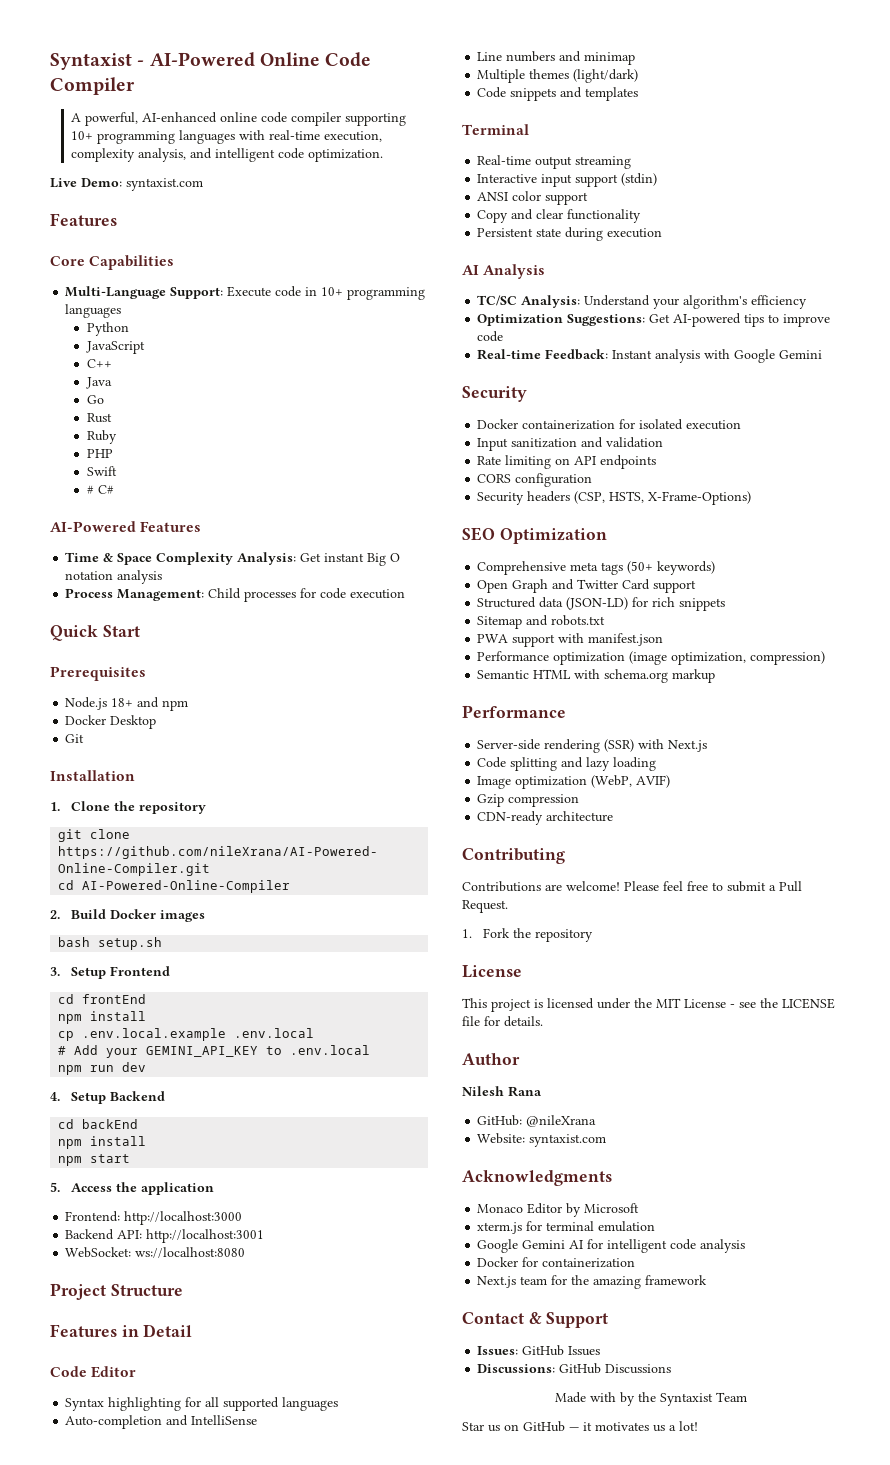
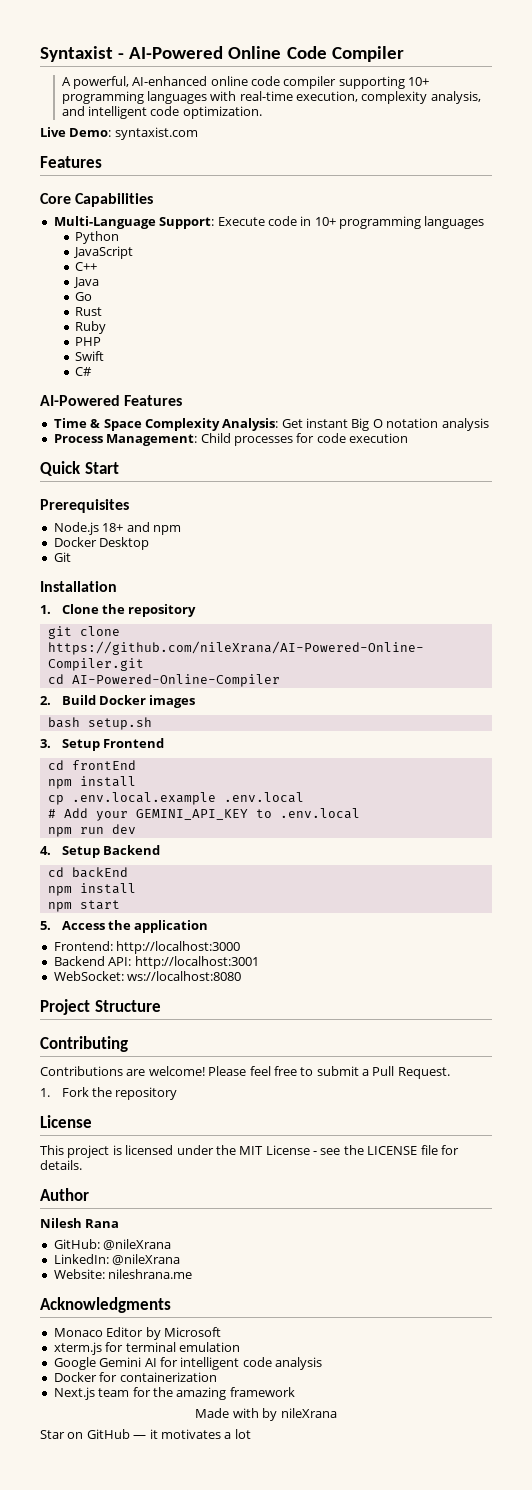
[86,485,94,494] # -> (105, 356) none
[50,1324,193,1337] [50,1366,137,1378] [65,1397,339,1411] [65,1415,258,1429] [477,51,636,65] [477,69,639,83] [477,87,639,101] [462,124,529,135] [477,155,632,169] [477,173,658,187] [477,191,589,205] [477,209,642,223] [477,227,663,241] [462,264,546,279] [477,295,808,309] [477,313,831,327] [477,331,504,342] [477,349,823,363] [462,386,527,402] [477,419,742,430] [477,437,664,451] [477,455,657,469] [477,473,593,487] [477,491,752,505] [462,527,607,544] [477,561,716,575] [477,579,697,593] [477,597,726,611] [477,615,606,629] [477,633,664,647] [477,651,826,665] [477,669,716,683] [462,705,566,718] [477,739,708,753] [477,757,657,771] [477,775,671,789] [477,794,580,807] [477,811,614,825] // Features in Detail // Code Editor // Syntax highlighting for all supported languages // Auto-completion and IntelliSense // Line numbers and minimap // Multiple themes (light/dark) // Code snippets and templates // Terminal // Real-time output streaming // Interactive input support (stdin) // ANSI color support // Copy and clear functionality // Persistent state during execution // AI Analysis // TC/SC Analysis: Understand your algorithm's efficiency // Optimization Suggestions: Get AI-powered tips to improve code // Real-time Feedback: Instant analysis with Google Gemini // Security // Docker containerization for isolated execution // Input sanitization and validation // Rate limiting on API endpoints // CORS configuration // Security headers (CSP, HSTS, X-Frame-Options) // SEO Optimization // Comprehensive meta tags (50+ keywords) // Open Graph and Twitter Card support // Structured data (JSON-LD) for rich snippets // Sitemap and robots.txt // PWA support with manifest.json // Performance optimization (image optimization, compression) // Semantic HTML with schema.org markup // Performance // Server-side rendering (SSR) with Next.js // Code splitting and lazy loading // Image optimization (WebP, AVIF) // Gzip compression // CDN-ready architecture -> (161, 1006) none
(597, 1121) none -> [53,1254,181,1265] // LinkedIn: @nileXrana
[529,1134,607,1147] syntaxist.com -> [108,1269,193,1279] nileshrana.me
[462,1312,609,1328] [477,1345,601,1356] [477,1363,672,1374] // Contact & Support // Issues: GitHub Issues // Discussions: GitHub Discussions -> (295, 1392) none
[638,1392,747,1406] the Syntaxist Team -> [280,1408,337,1418] nileXrana
[488,1425,500,1432] us -> (65, 1434) none
[653,1421,698,1432] us a lot! -> [224,1429,251,1439] a lot

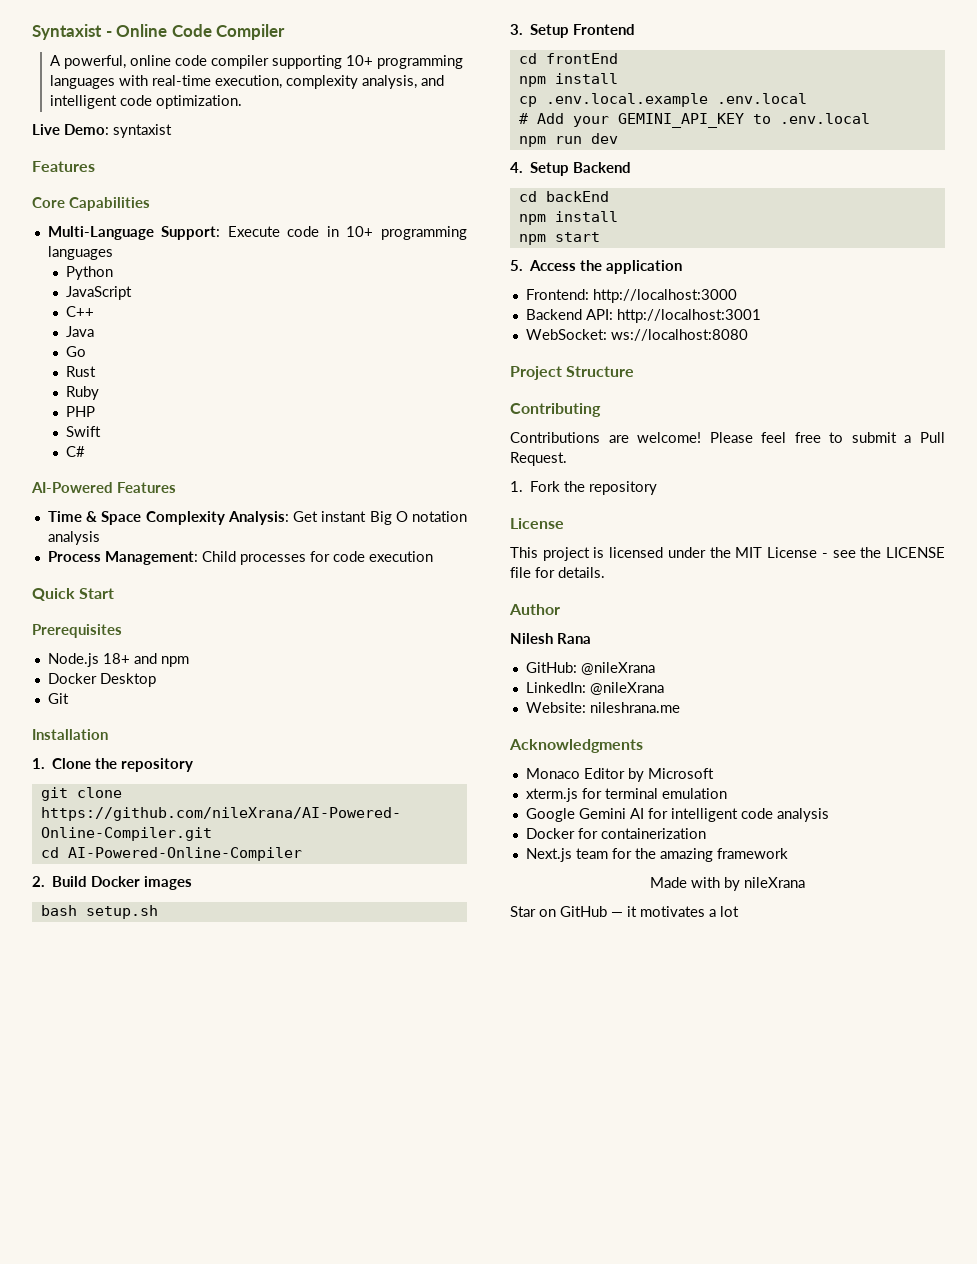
[129,46,224,59] AI-Powered -> (112, 34) none
[132,76,208,86] AI-enhanced -> (126, 62) none
[114,127,198,140] syntaxist.com -> [113,124,172,138] syntaxist

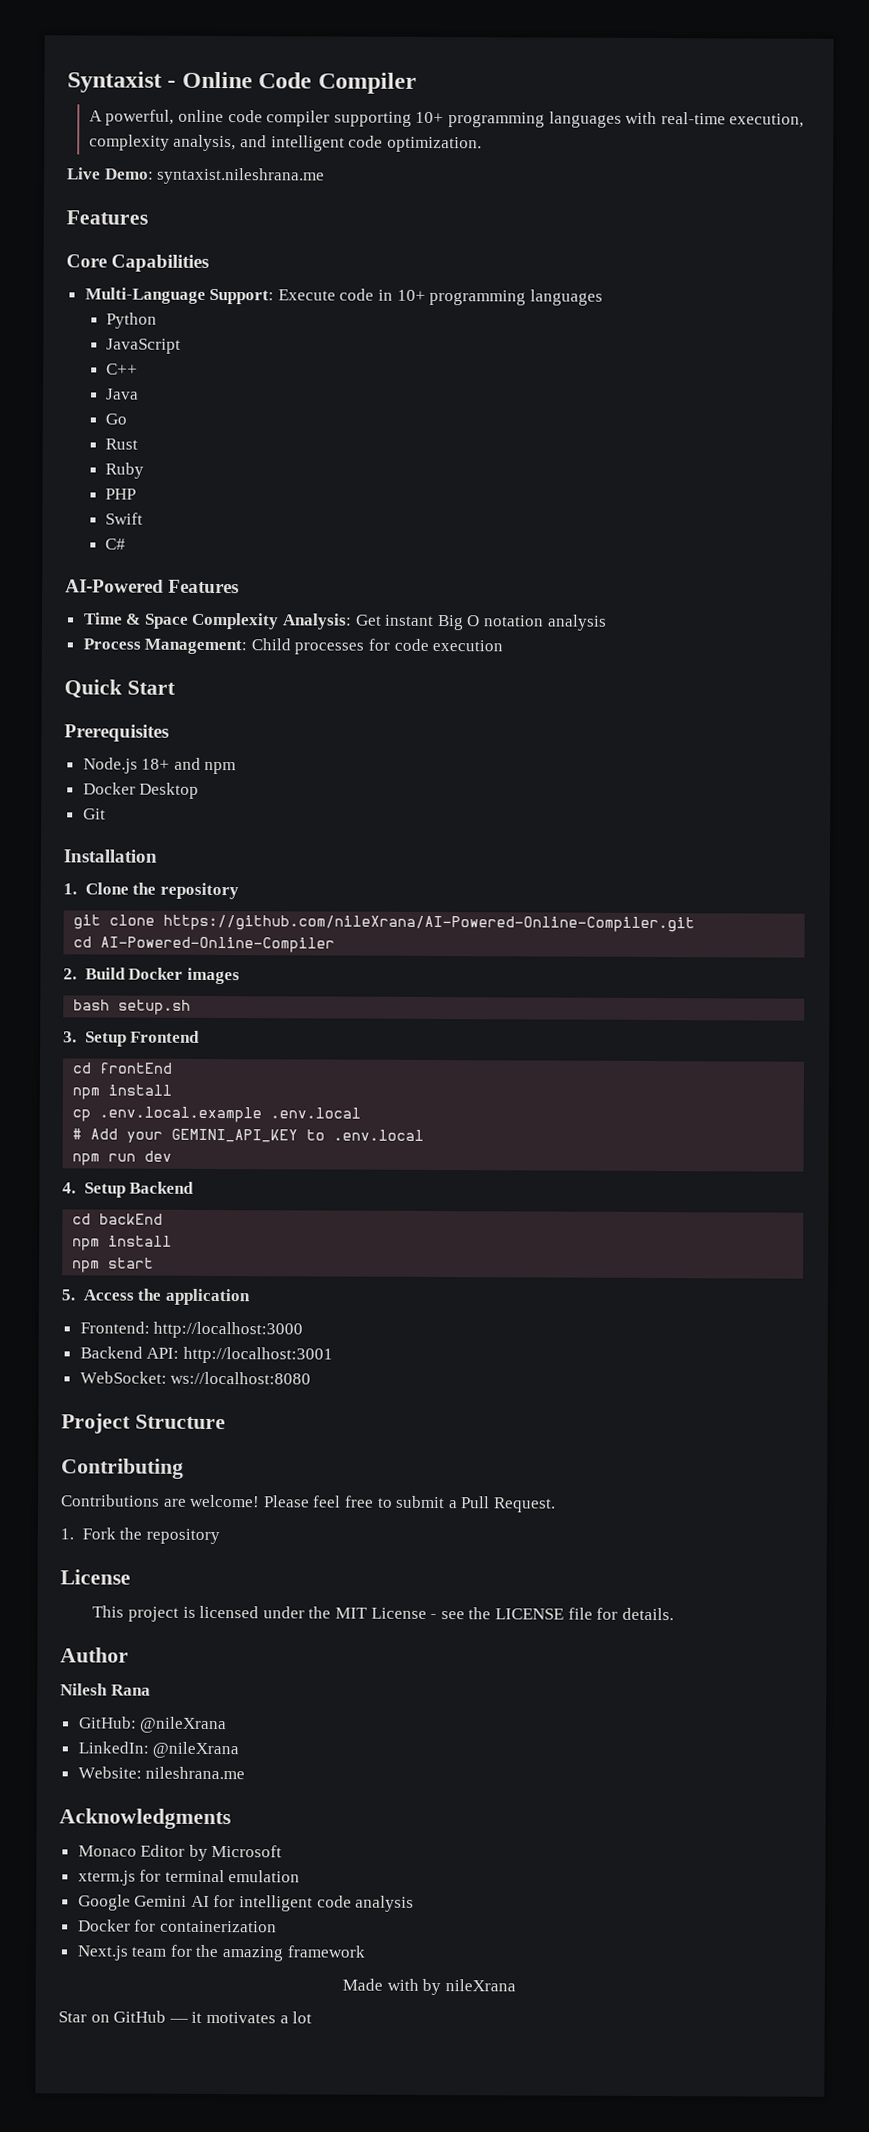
[113,124,172,138] syntaxist -> [157,167,326,185] syntaxist.nileshrana.me

